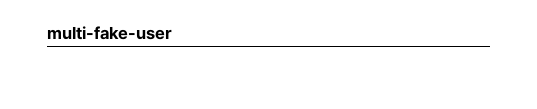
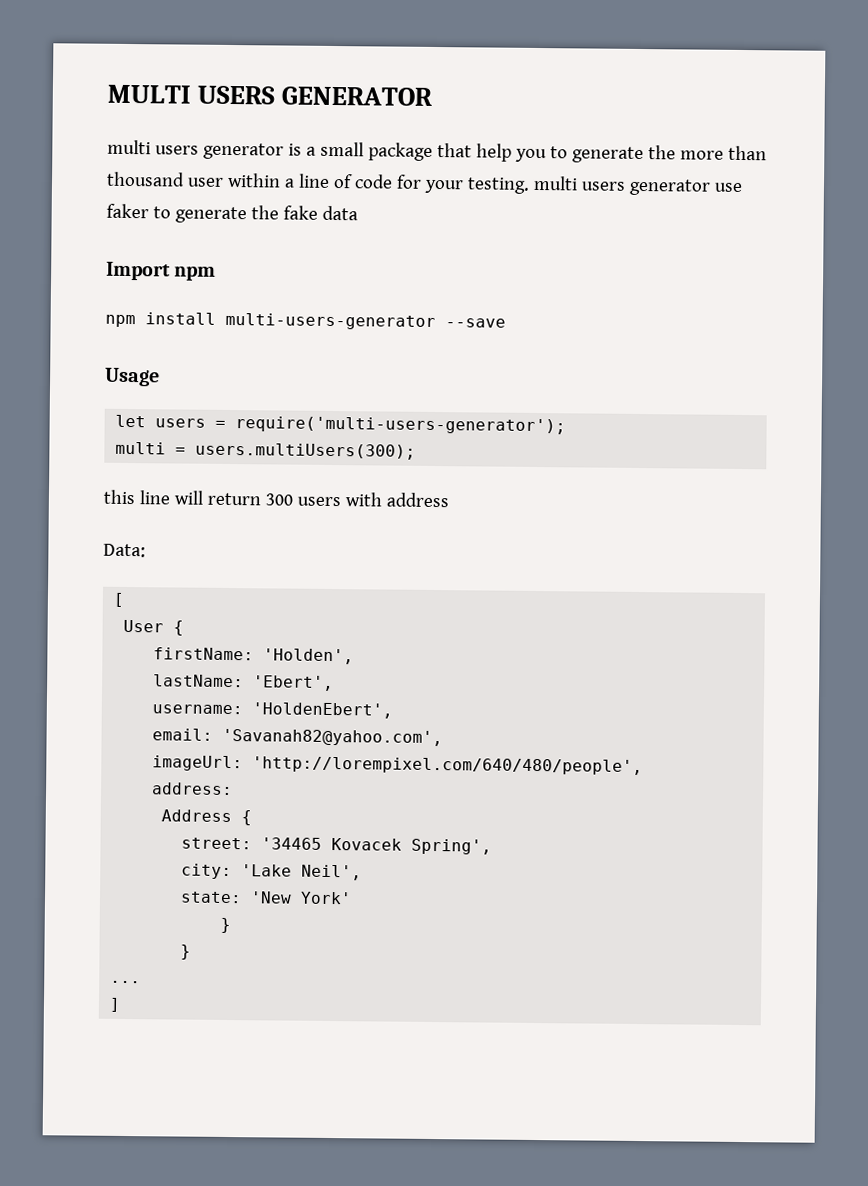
[47,26,172,40] multi-fake-user -> [107,84,434,106] [107,139,767,164] [106,171,743,196] [106,203,358,224] [106,261,217,281] [105,312,506,331] [105,367,160,387] [115,414,567,435] [115,441,417,460] [103,489,449,508] [103,543,146,558] [113,592,125,607] [123,619,185,636] [153,647,355,665] [153,674,335,692] [152,702,394,719] [152,728,444,747] [152,755,644,776] [152,782,234,796] [161,809,253,826] [181,837,493,855] [181,863,363,881] [180,891,353,905] [220,917,232,934] [180,944,192,960] [110,980,142,984] [109,997,122,1012] MULTI USERS GENERATOR // multi users generator is a small package that help you to generate the more than thousand user within a line of code for your testing. multi users generator use faker to generate the fake data // Import npm // npm install multi-users-generator --save // Usage // let users = require('multi-users-generator'); // multi = users.multiUsers(300); // this line will return 300 users with address // Data: // [ // User { // firstName: 'Holden', // lastName: 'Ebert', // username: 'HoldenEbert', // email: 'Savanah82@yahoo.com', // imageUrl: 'http://lorempixel.com/640/480/people', // address: // Address { // street: '34465 Kovacek Spring', // city: 'Lake Neil', // state: 'New York' // } // } // ... // ]

